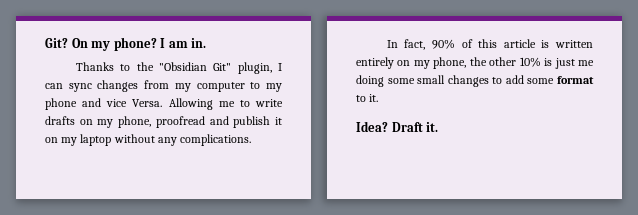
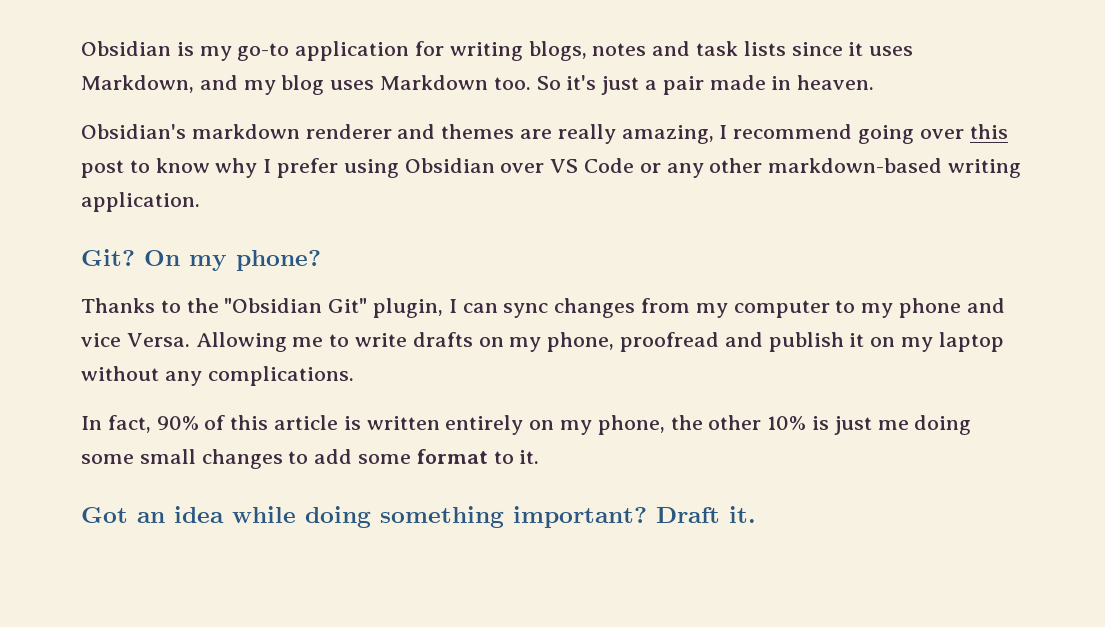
(45, 43) none -> [81,41,914,61] [81,75,875,95] [81,124,1008,144] [81,158,1022,178] [81,192,200,212] Obsidian is my go-to application for writing blogs, notes and task lists since it uses Markdown, and my blog uses Markdown too. So it's just a pair made in heaven. // Obsidian's markdown renderer and themes are really amazing, I recommend going over this post to know why I prefer using Obsidian over VS Code or any other markdown-based writing application. //
[160,38,207,48] I am in. -> (321, 260) none
[356,121,388,132] Idea? -> [81,506,647,528] Got an idea while doing something important?

